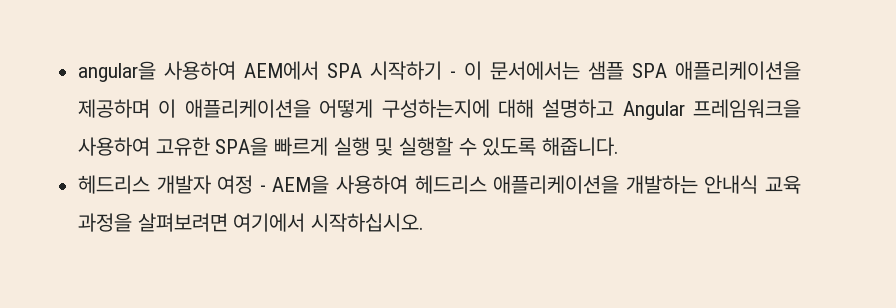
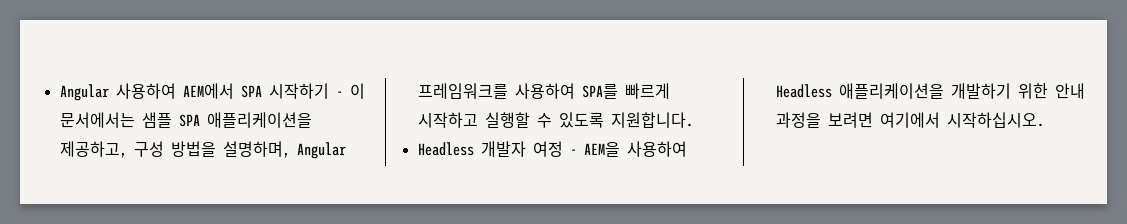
[78,61,157,82] angular을 -> [59,84,109,101] Angular
[78,99,801,120] [78,137,394,156] 제공하며 이 애플리케이션을 어떻게 구성하는지에 대해 설명하고 Angular 프레임워크을 사용하여 고유한 SPA을 빠르게 실행 및 -> [59,141,346,159] [417,83,670,99] [417,112,478,128] 제공하고, 구성 방법을 설명하며, Angular 프레임워크를 사용하여 SPA를 빠르게 시작하고
[542,137,620,156] [78,175,151,194] 해줍니다. // 헤드리스 -> [610,112,693,128] [417,142,474,156] 지원합니다. // Headless
[414,175,802,194] [78,213,228,232] 헤드리스 애플리케이션을 개발하는 안내식 교육 과정을 살펴보려면 -> [775,83,1085,99] [775,112,873,128] Headless 애플리케이션을 개발하기 위한 안내 과정을 보려면

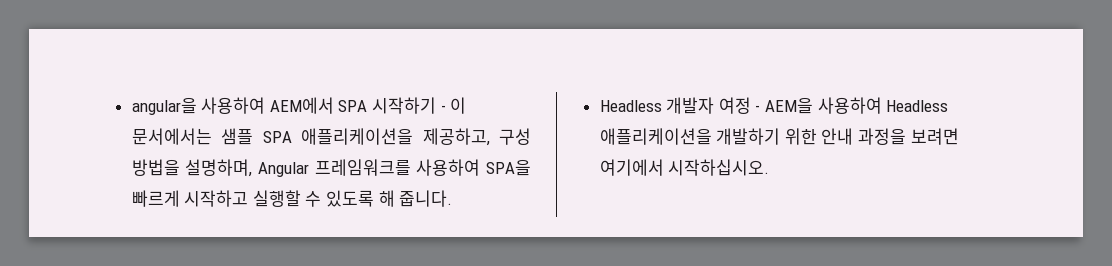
[59,84,109,101] Angular -> [131,97,197,115] angular을
[581,84,618,99] SPA를 -> [485,159,531,176] SPA을
[610,112,693,128] 지원합니다. -> [378,190,453,207] 해 줍니다.

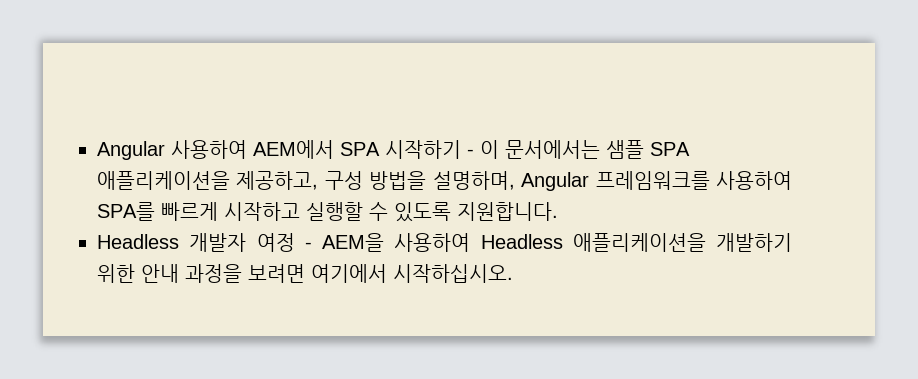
[131,97,197,115] angular을 -> [97,141,165,160] Angular
[485,159,531,176] SPA을 -> [97,202,155,221] SPA를
[378,190,453,207] 해 줍니다. -> [457,202,558,221] 지원합니다.

